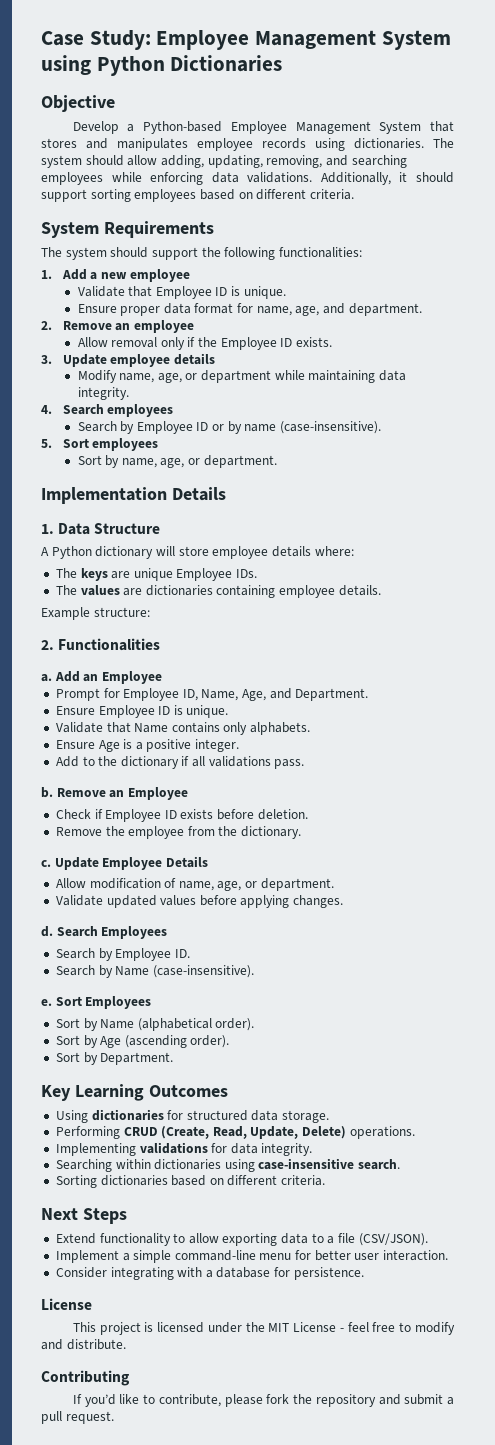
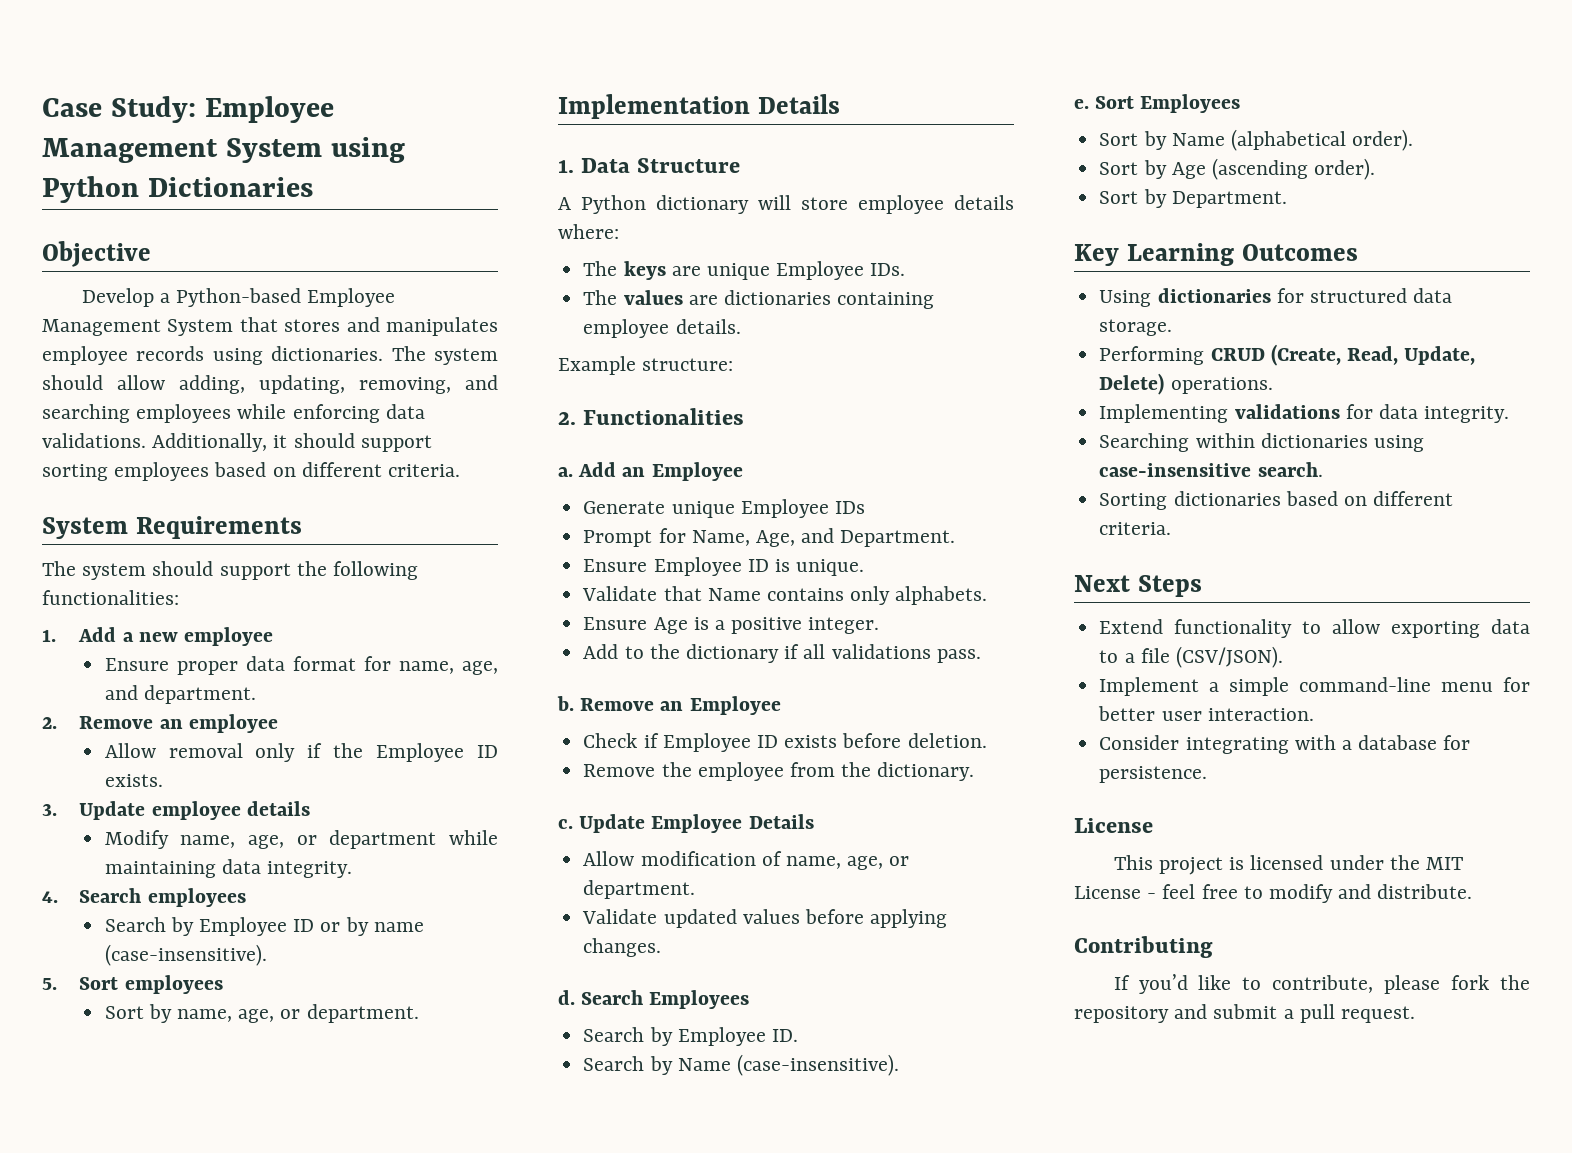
[77,286,286,299] // Validate that Employee ID is unique. -> (273, 636) none
(162, 677) none -> [583,499,865,518] // Generate unique Employee IDs
[123,688,198,701] Employee ID, -> (686, 535) none

